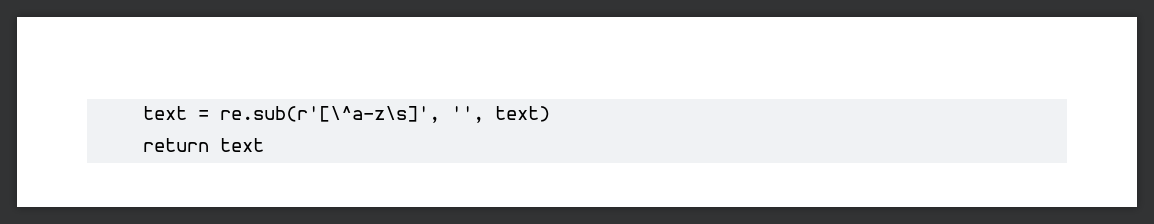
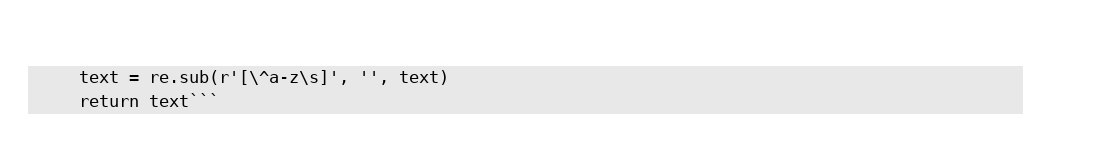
[219,138,264,152] text -> [148,93,219,107] text```

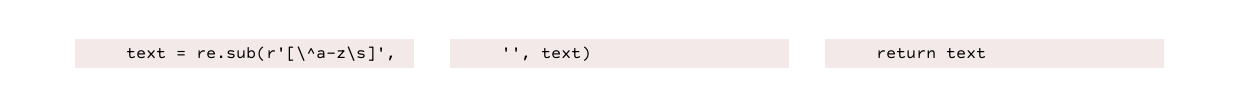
[148,93,219,107] text``` -> [945,47,986,59] text

